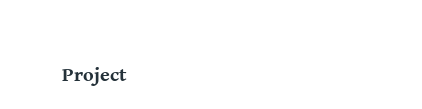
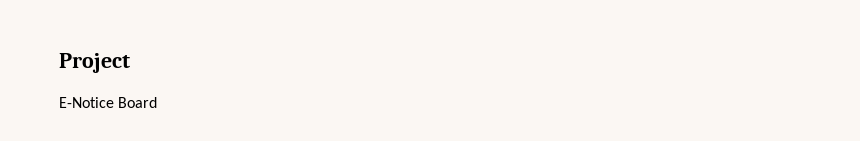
(127, 76) none -> [59,97,158,108] // E-Notice Board

